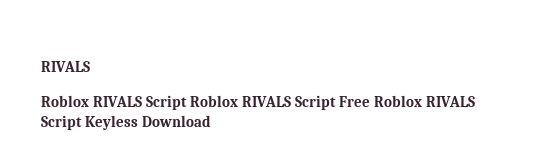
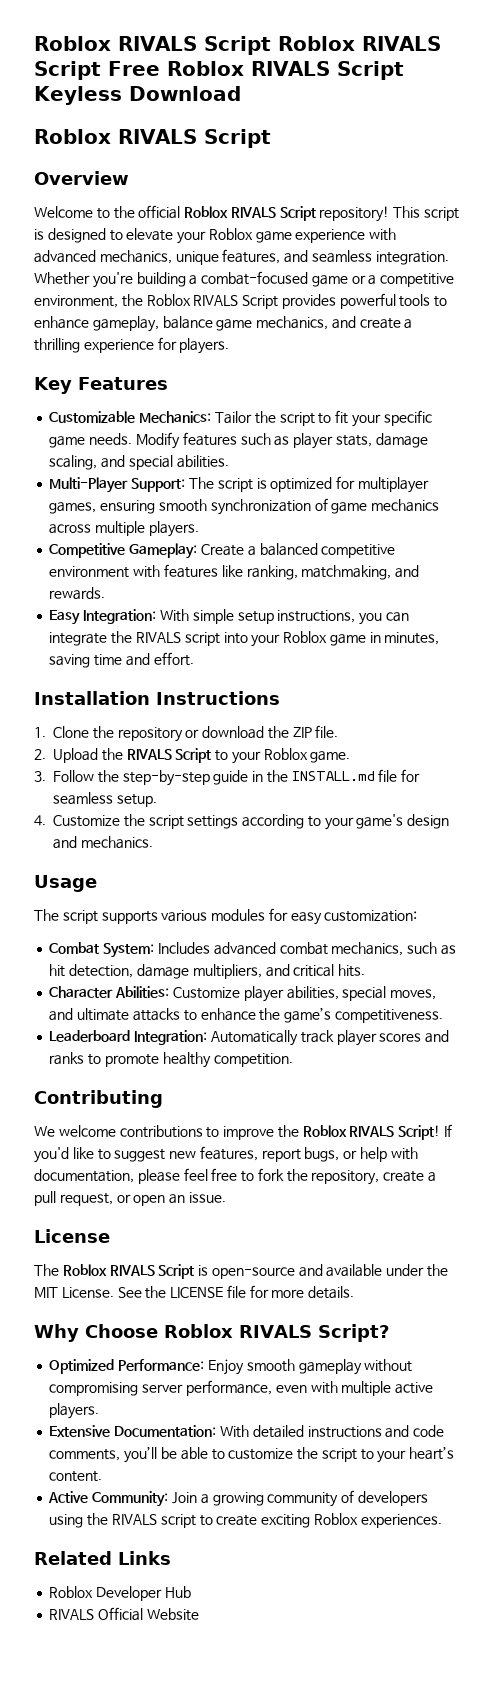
[41,61,90,72] RIVALS // -> (34, 43) none
(212, 121) none -> [34,129,271,148] [34,171,129,185] [34,205,460,222] [34,228,397,244] [34,249,449,265] [34,271,455,288] [34,293,448,309] [34,316,413,332] [34,337,230,354] [34,377,168,394] [49,410,432,427] [49,432,428,449] [49,455,229,470] [49,476,429,493] [49,498,440,515] [49,521,199,537] [49,543,396,559] [49,564,420,580] [49,587,106,600] [49,609,409,625] [49,631,440,647] [49,652,194,668] [34,691,280,705] [34,725,339,742] [34,748,351,764] [34,769,421,786] [53,792,157,807] [34,814,450,830] [53,836,153,849] [34,875,97,892] [34,908,418,925] [49,942,456,958] [49,964,366,979] [49,986,437,1002] [49,1007,443,1023] [49,1030,450,1046] [49,1052,293,1068] [34,1090,163,1108] [34,1124,453,1140] [34,1146,418,1163] [34,1168,437,1185] [34,1191,226,1206] [34,1229,110,1243] [34,1264,449,1279] [34,1285,355,1299] [34,1324,389,1342] [49,1359,413,1375] [49,1380,434,1396] [49,1403,100,1419] [49,1425,445,1438] [49,1446,455,1463] [49,1471,103,1482] [48,1490,428,1507] [49,1513,442,1528] [34,1551,171,1565] [49,1586,191,1601] [49,1607,199,1621] // Roblox RIVALS Script // Overview // Welcome to the official Roblox RIVALS Script repository! This script is designed to elevate your Roblox game experience with advanced mechanics, unique features, and seamless integration. Whether you're building a combat-focused game or a competitive environment, the Roblox RIVALS Script provides powerful tools to enhance gameplay, balance game mechanics, and create a thrilling experience for players. // Key Features // Customizable Mechanics: Tailor the script to fit your specific game needs. Modify features such as player stats, damage scaling, and special abilities. // Multi-Player Support: The script is optimized for multiplayer games, ensuring smooth synchronization of game mechanics across multiple players. // Competitive Gameplay: Create a balanced competitive environment with features like ranking, matchmaking, and rewards. // Easy Integration: With simple setup instructions, you can integrate the RIVALS script into your Roblox game in minutes, saving time and effort. // Installation Instructions // 1. Clone the repository or download the ZIP file. // 2. Upload the RIVALS Script to your Roblox game. // 3. Follow the step-by-step guide in the INSTALL.md file for seamless setup. // 4. Customize the script settings according to your game's design and mechanics. // Usage // The script supports various modules for easy customization: // Combat System: Includes advanced combat mechanics, such as hit detection, damage multipliers, and critical hits. // Character Abilities: Customize player abilities, special moves, and ultimate attacks to enhance the game’s competitiveness. // Leaderboard Integration: Automatically track player scores and ranks to promote healthy competition. // Contributing // We welcome contributions to improve the Roblox RIVALS Script! If you'd like to suggest new features, report bugs, or help with documentation, please feel free to fork the repository, create a pull request, or open an issue. // License // The Roblox RIVALS Script is open-source and available under the MIT License. See the LICENSE file for more details. // Why Choose Roblox RIVALS Script? // Optimized Performance: Enjoy smooth gameplay without compromising server performance, even with multiple active players. // Extensive Documentation: With detailed instructions and code comments, you’ll be able to customize the script to your heart’s content. // Active Community: Join a growing community of developers using the RIVALS script to create exciting Roblox experiences. // Related Links // Roblox Developer Hub // RIVALS Official Website

